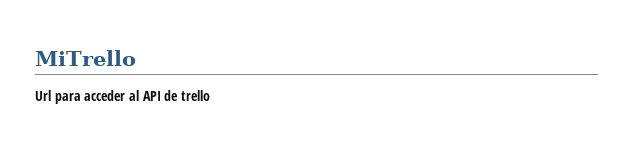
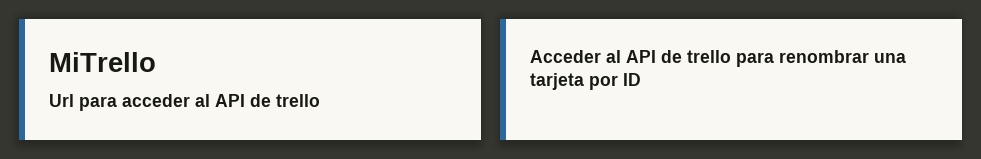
(210, 95) none -> [530,50,906,67] [530,73,641,90] // Acceder al API de trello para renombrar una tarjeta por ID

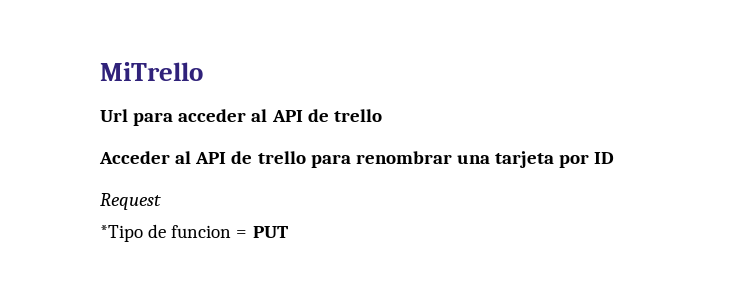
(641, 79) none -> [100,193,161,210] [100,224,288,242] // Request // *Tipo de funcion = PUT

